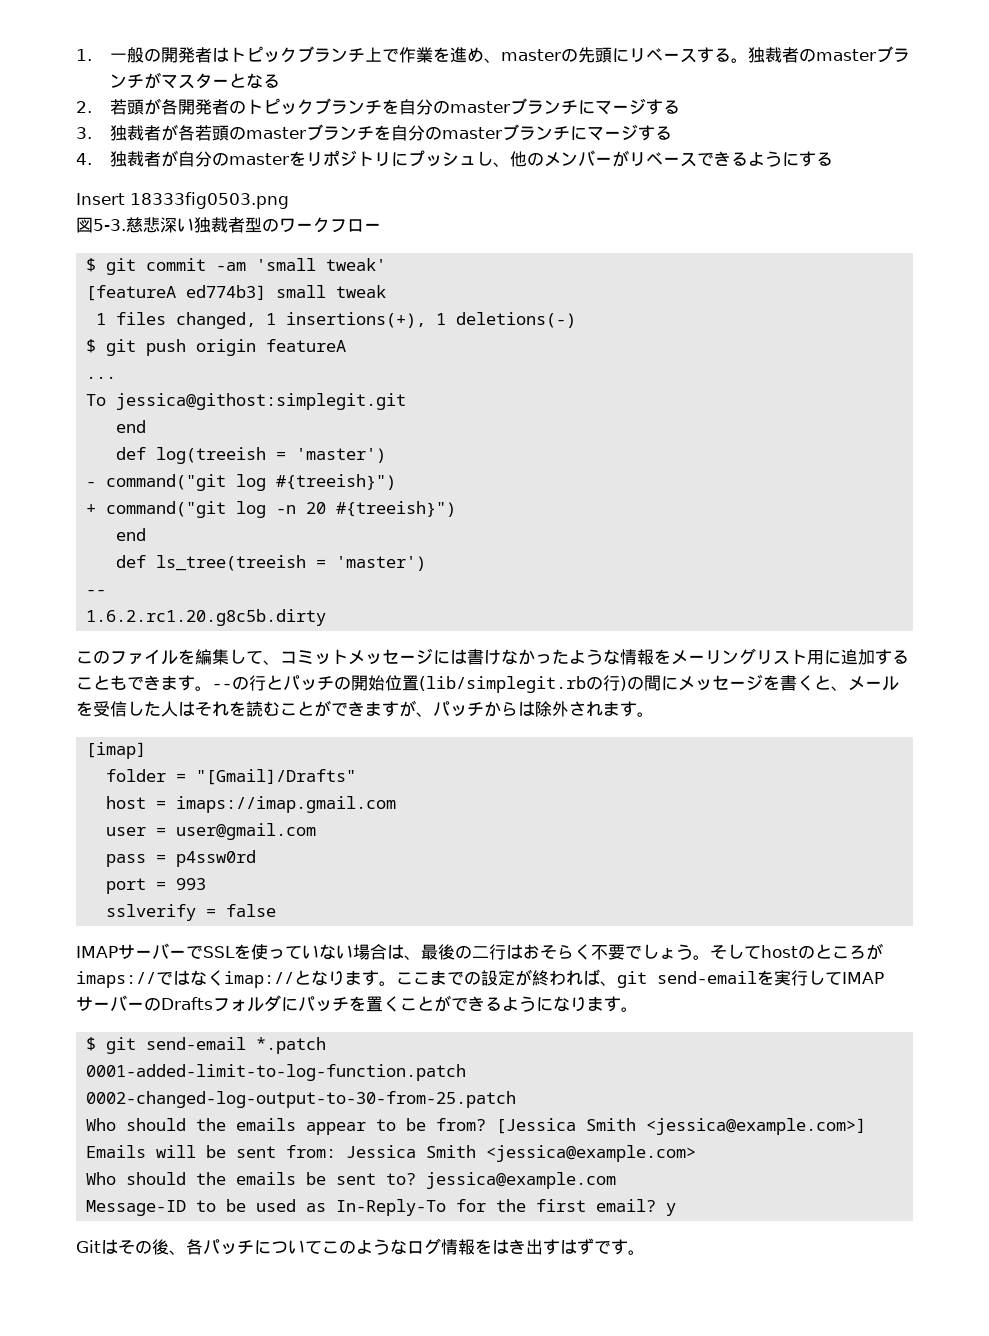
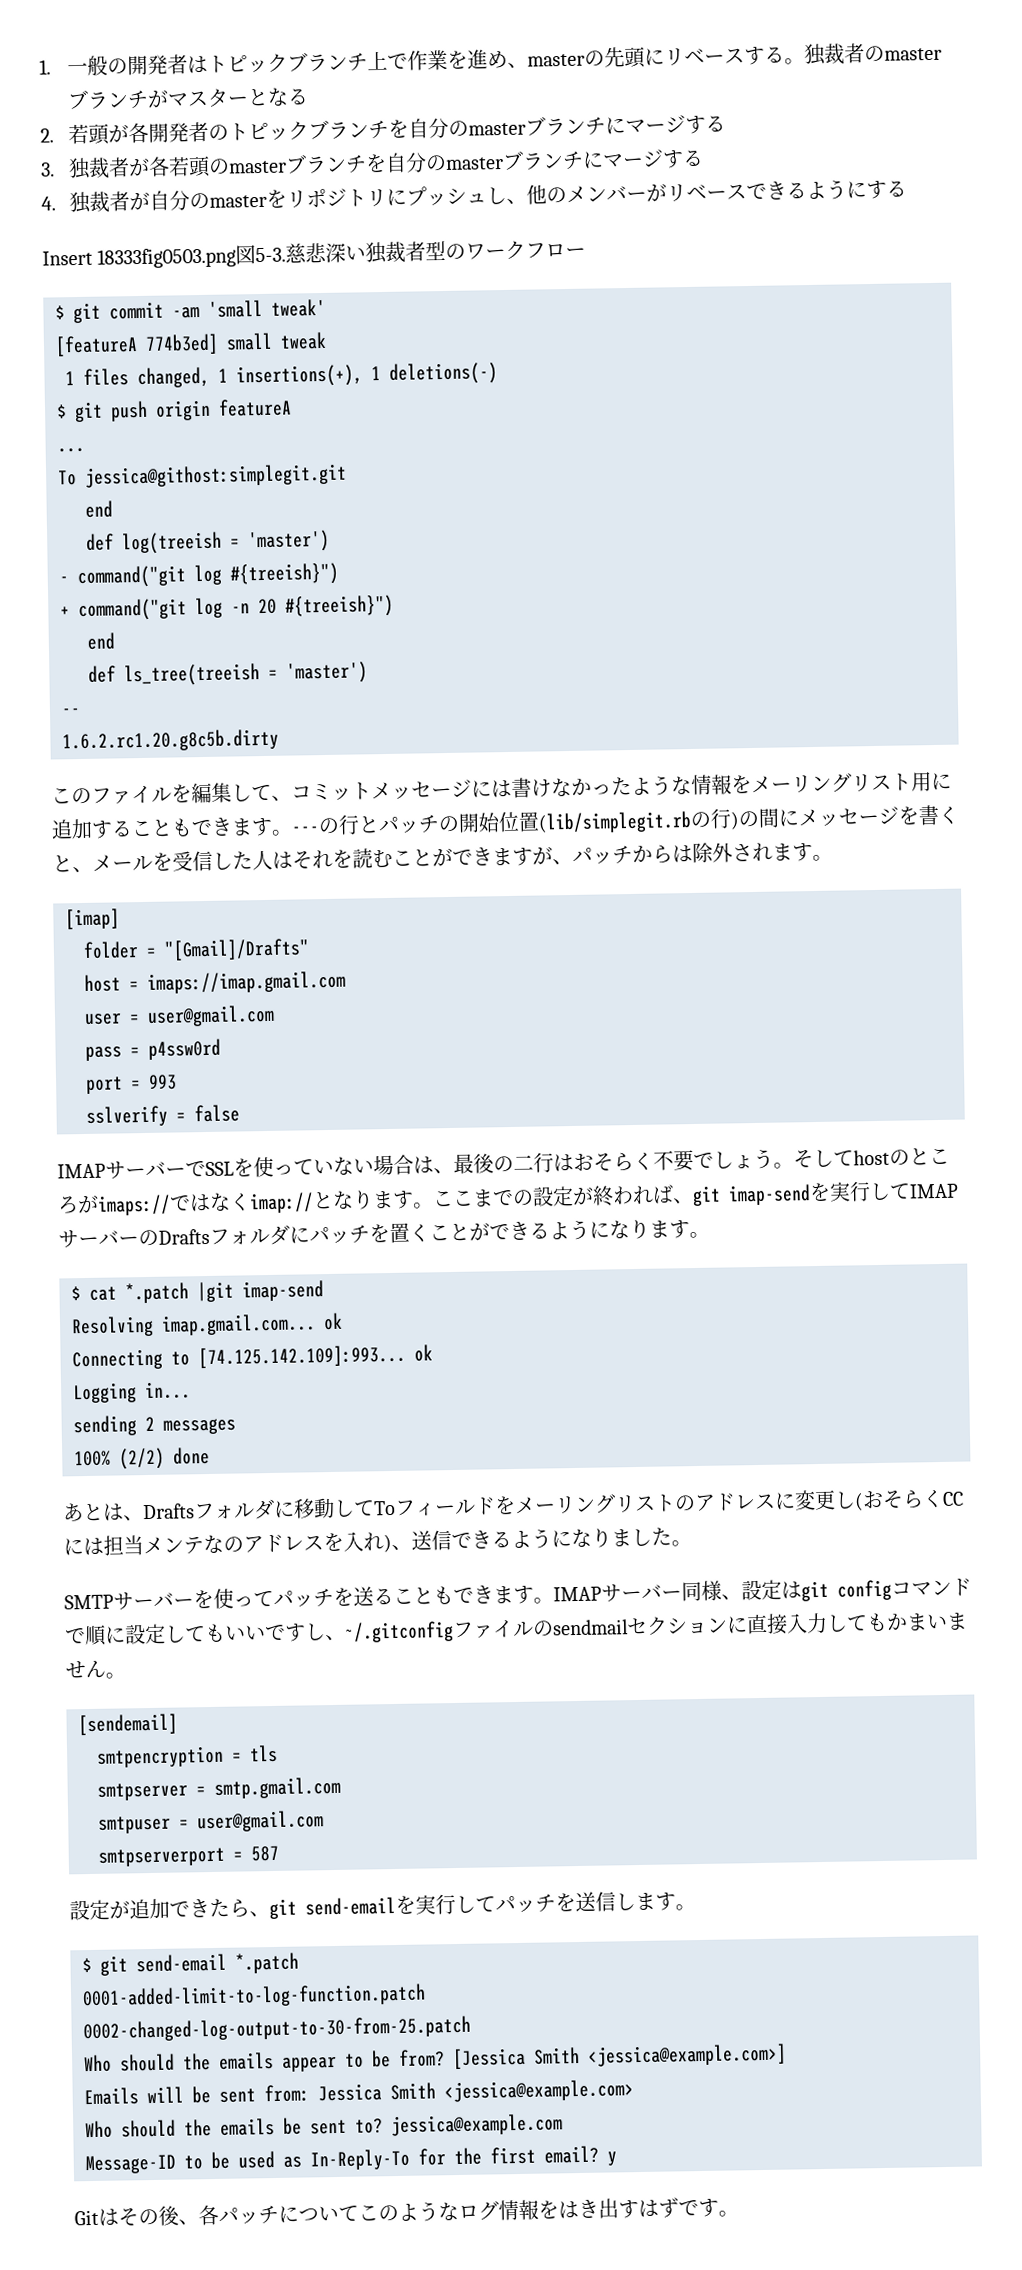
(289, 200) // -> (237, 258) none
[186,285,267,300] ed774b3] -> [145,333,219,355] 774b3ed]
[212,683,232,689] -- -> [291,826,320,834] ---
[657,971,757,984] send-email -> [728,1184,811,1206] imap-send
(638, 1009) none -> [71,1280,324,1304] [71,1312,343,1338] [72,1344,433,1371] [73,1381,191,1404] [73,1415,236,1437] [74,1446,210,1470] [62,1488,964,1522] [63,1527,692,1556] [64,1578,972,1610] [65,1612,968,1647] [65,1659,126,1679] [78,1713,178,1736] [96,1744,278,1768] [97,1776,341,1801] [98,1810,324,1834] [98,1845,279,1867] [69,1891,696,1921] // $ cat *.patch |git imap-send // Resolving imap.gmail.com... ok // Connecting to [74.125.142.109]:993... ok // Logging in... // sending 2 messages // 100% (2/2) done // あとは、Draftsフォルダに移動してToフィールドをメーリングリストのアドレスに変更し(おそらくCCには担当メンテなのアドレスを入れ)、送信できるようになりました。 // SMTPサーバーを使ってパッチを送ることもできます。IMAPサーバー同様、設定はgit configコマンドで順に設定してもいいですし、~/.gitconfigファイルのsendmailセクションに直接入力してもかまいません。 // [sendemail] // smtpencryption = tls // smtpserver = smtp.gmail.com // smtpuser = user@gmail.com // smtpserverport = 587 // 設定が追加できたら、git send-emailを実行してパッチを送信します。

